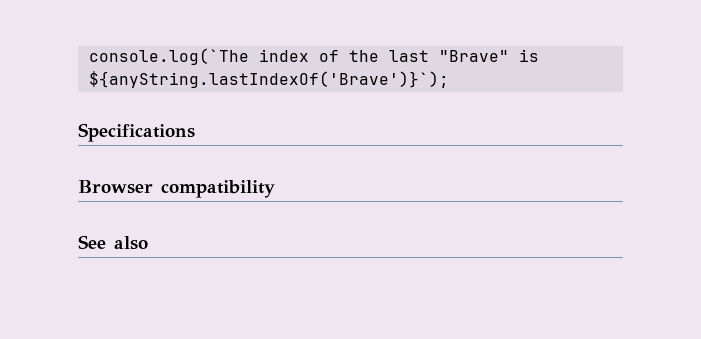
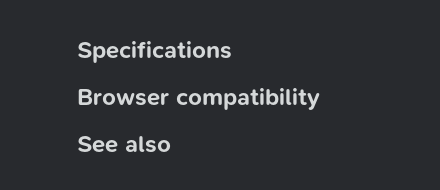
[88,48,539,65] [88,71,449,88] console.log(`The index of the last "Brave" is ${anyString.lastIndexOf('Brave')}`); // -> (77, 52) none

